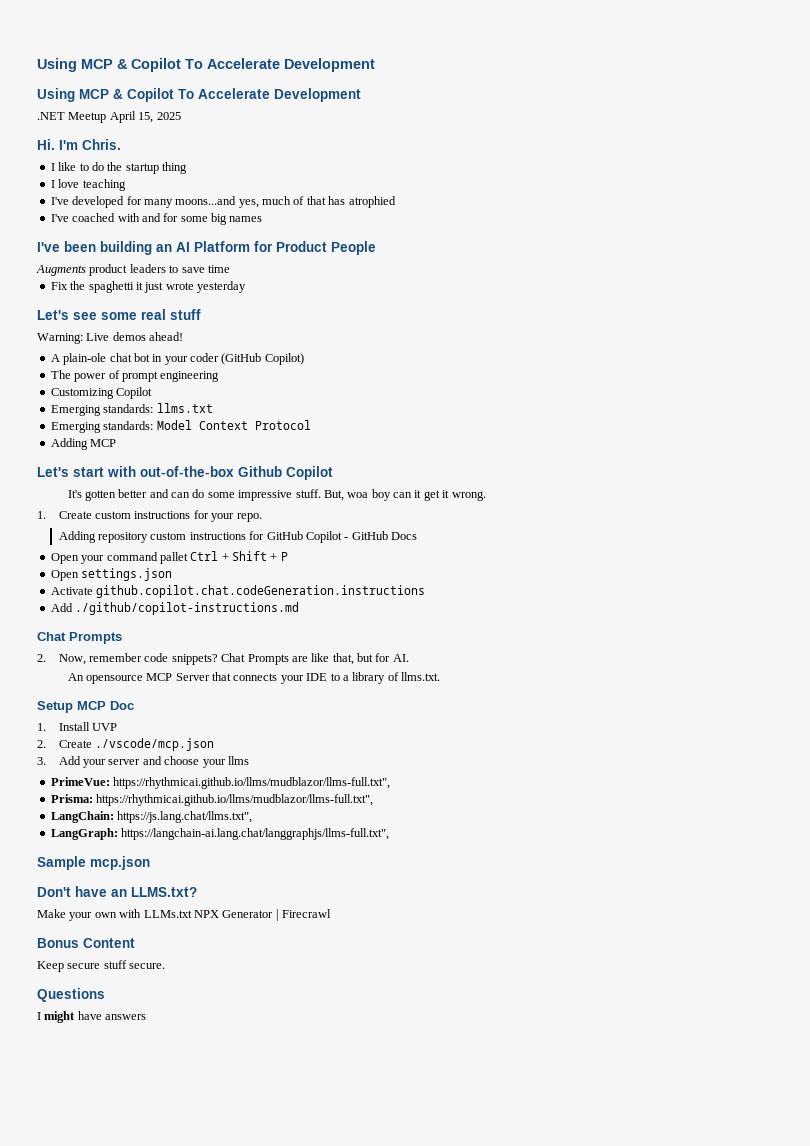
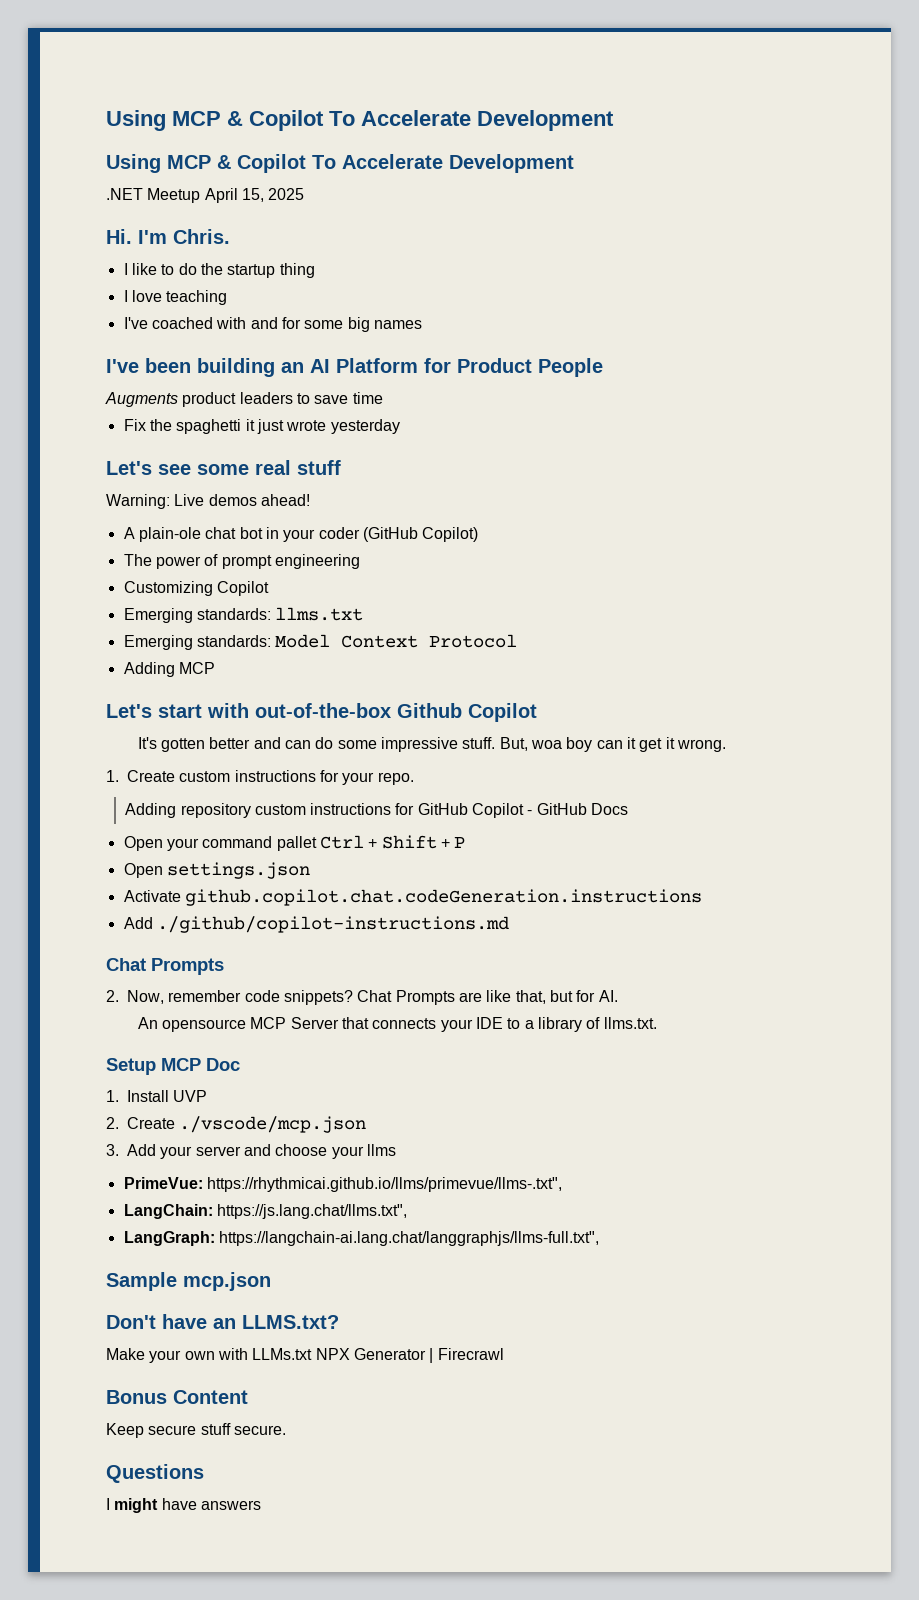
[50,196,396,208] // I've developed for many moons...and yes, much of that has atrophied -> (228, 297) none
[113,777,391,789] [50,794,374,806] https://rhythmicai.github.io/llms/mudblazor/llms-full.txt", // Prisma: https://rhythmicai.github.io/llms/mudblazor/llms-full.txt", -> [206,1177,562,1192] https://rhythmicai.github.io/llms/primevue/llms-.txt",

